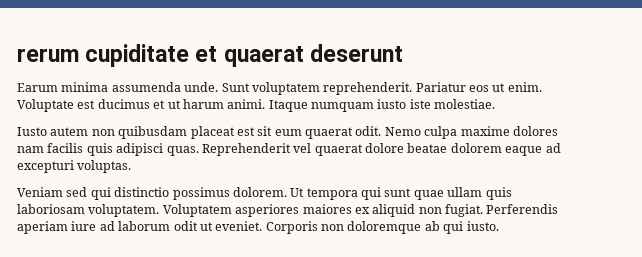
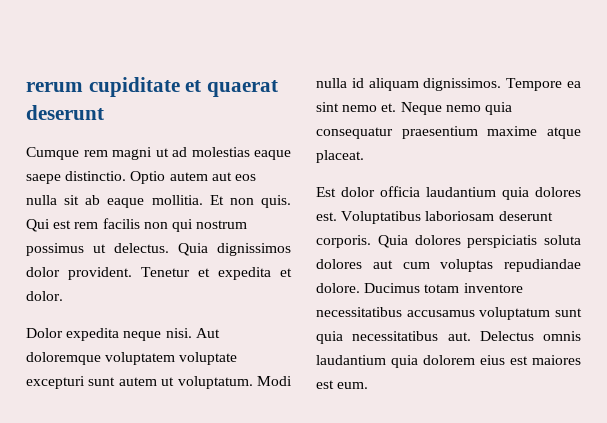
[17,82,542,95] [17,99,496,112] [17,126,558,139] [17,143,561,156] [17,160,132,173] [17,187,512,200] [17,204,559,217] [17,221,499,234] Earum minima assumenda unde. Sunt voluptatem reprehenderit. Pariatur eos ut enim. Voluptate est ducimus et ut harum animi. Itaque numquam iusto iste molestiae. // Iusto autem non quibusdam placeat est sit eum quaerat odit. Nemo culpa maxime dolores nam facilis quis adipisci quas. Reprehenderit vel quaerat dolore beatae dolorem eaque ad excepturi voluptas. // Veniam sed qui distinctio possimus dolorem. Ut tempora qui sunt quae ullam quis laboriosam voluptatem. Voluptatem asperiores maiores ex aliquid non fugiat. Perferendis aperiam iure ad laborum odit ut eveniet. Corporis non doloremque ab qui iusto. -> [26,147,291,160] [26,171,256,184] [26,195,291,208] [26,218,248,232] [26,243,291,256] [26,267,292,280] [26,291,63,301] [26,328,220,341] [26,352,238,365] [26,376,292,389] [316,78,581,91] [316,102,512,115] [316,126,581,139] [316,150,364,163] [316,186,581,200] [316,211,553,224] [316,235,581,248] [316,259,581,272] [316,283,523,293] [316,307,582,320] [316,331,581,344] [316,355,581,368] [316,380,369,389] Cumque rem magni ut ad molestias eaque saepe distinctio. Optio autem aut eos nulla sit ab eaque mollitia. Et non quis. Qui est rem facilis non qui nostrum possimus ut delectus. Quia dignissimos dolor provident. Tenetur et expedita et dolor. // Dolor expedita neque nisi. Aut doloremque voluptatem voluptate excepturi sunt autem ut voluptatum. Modi nulla id aliquam dignissimos. Tempore ea sint nemo et. Neque nemo quia consequatur praesentium maxime atque placeat. // Est dolor officia laudantium quia dolores est. Voluptatibus laboriosam deserunt corporis. Quia dolores perspiciatis soluta dolores aut cum voluptas repudiandae dolore. Ducimus totam inventore necessitatibus accusamus voluptatum sunt quia necessitatibus aut. Delectus omnis laudantium quia dolorem eius est maiores est eum.

